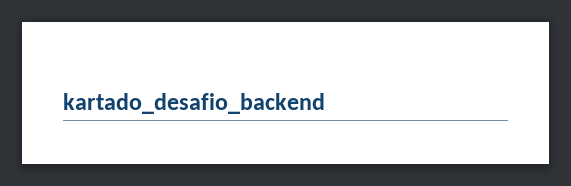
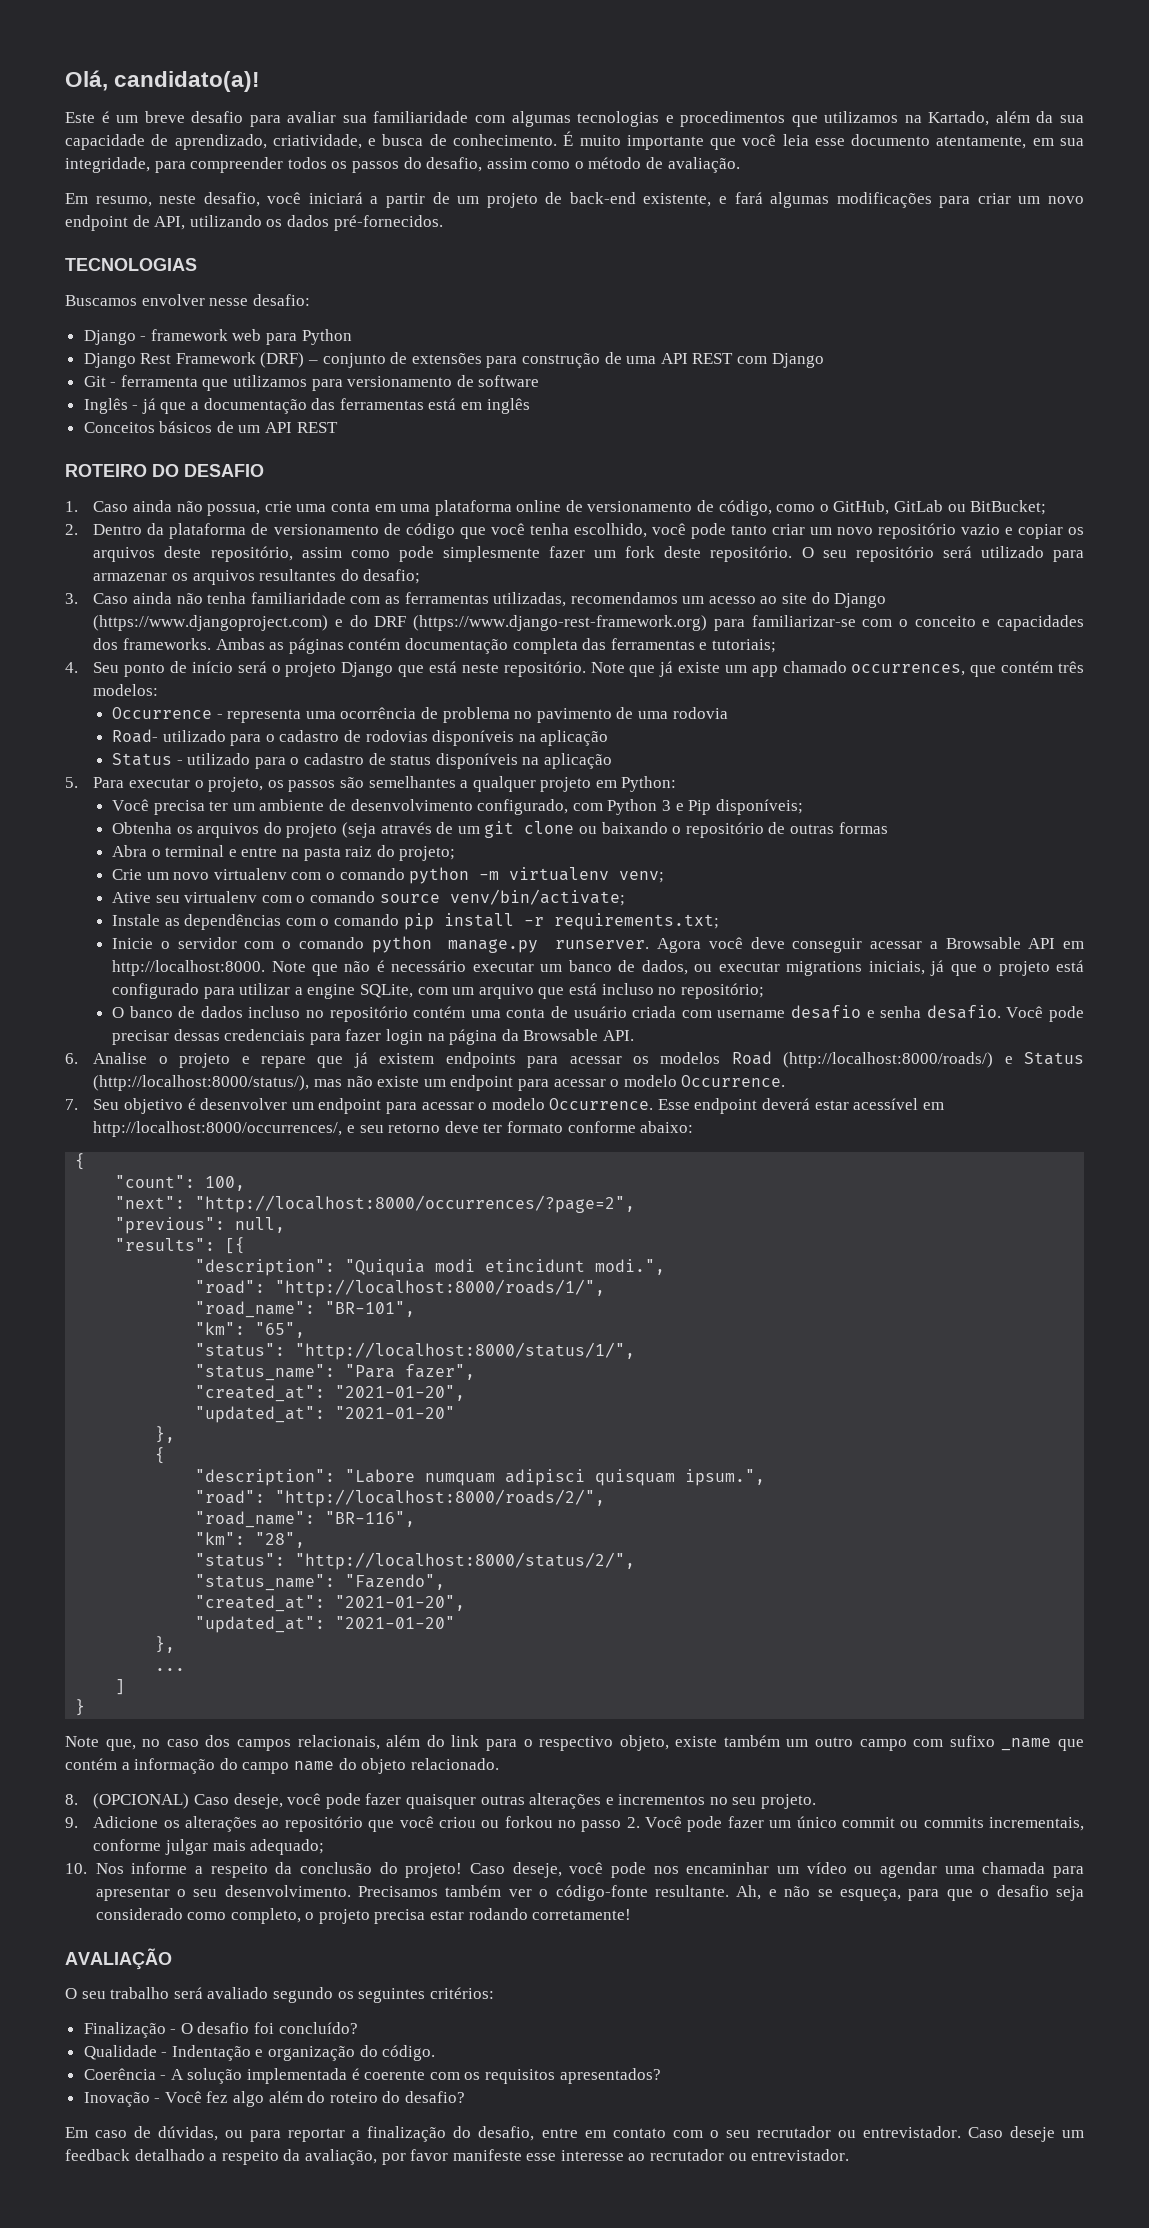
[63,93,325,114] kartado_desafio_backend -> [65,70,261,92] [65,111,1084,127] [65,131,1085,150] [65,157,740,173] [65,192,1084,208] [65,215,443,231] [65,258,197,271] [65,294,310,306] [83,329,352,345] [83,352,824,368] [83,375,540,391] [83,398,530,414] [83,421,338,433] [65,464,264,477] [65,500,1047,516] [65,523,1084,539] [93,546,1084,562] [93,569,421,585] [65,592,887,608] [93,615,1084,631] [93,638,776,654] [65,661,1085,677] [93,684,159,696] [112,707,728,723] [112,729,609,746] [112,753,612,769] [65,776,677,792] [112,799,803,815] [112,821,888,838] [112,845,456,861] [112,867,665,884] [112,889,625,906] [112,913,719,930] [112,936,1084,953] [112,960,1085,976] [112,983,764,999] [112,1005,1084,1022] [112,1029,634,1045] [65,1051,1084,1068] [93,1075,786,1091] [65,1098,944,1114] [93,1121,694,1137] [75,1153,86,1170] [115,1175,246,1191] [115,1195,636,1213] [115,1217,286,1234] [115,1237,246,1254] [195,1259,666,1276] [195,1279,606,1297] [195,1301,416,1318] [195,1322,306,1338] [195,1342,636,1360] [195,1364,476,1381] [195,1385,466,1402] [195,1406,456,1423] [155,1426,176,1443] [155,1447,166,1464] [195,1469,766,1486] [195,1489,606,1507] [195,1511,416,1528] [195,1532,306,1548] [195,1552,636,1570] [195,1574,446,1591] [195,1595,466,1612] [195,1616,456,1633] [155,1636,176,1653] [155,1668,186,1671] [115,1679,126,1695] [75,1699,86,1716] [65,1735,1085,1751] [65,1758,499,1774] [65,1793,817,1809] [65,1816,1084,1832] [93,1839,325,1855] [65,1862,1084,1878] [95,1885,1085,1901] [95,1908,632,1924] [65,1948,172,1970] [65,1987,494,2003] [83,2022,358,2038] [83,2045,436,2061] [83,2068,661,2084] [83,2091,466,2107] [65,2126,1084,2142] [65,2149,850,2165] Olá, candidato(a)! // Este é um breve desafio para avaliar sua familiaridade com algumas tecnologias e procedimentos que utilizamos na Kartado, além da sua capacidade de aprendizado, criatividade, e busca de conhecimento. É muito importante que você leia esse documento atentamente, em sua integridade, para compreender todos os passos do desafio, assim como o método de avaliação. // Em resumo, neste desafio, você iniciará a partir de um projeto de back-end existente, e fará algumas modificações para criar um novo endpoint de API, utilizando os dados pré-fornecidos. // TECNOLOGIAS // Buscamos envolver nesse desafio: // Django - framework web para Python // Django Rest Framework (DRF) – conjunto de extensões para construção de uma API REST com Django // Git - ferramenta que utilizamos para versionamento de software // Inglês - já que a documentação das ferramentas está em inglês // Conceitos básicos de um API REST // ROTEIRO DO DESAFIO // 1. Caso ainda não possua, crie uma conta em uma plataforma online de versionamento de código, como o GitHub, GitLab ou BitBucket; // 2. Dentro da plataforma de versionamento de código que você tenha escolhido, você pode tanto criar um novo repositório vazio e copiar os arquivos deste repositório, assim como pode simplesmente fazer um fork deste repositório. O seu repositório será utilizado para armazenar os arquivos resultantes do desafio; // 3. Caso ainda não tenha familiaridade com as ferramentas utilizadas, recomendamos um acesso ao site do Django (https://www.djangoproject.com) e do DRF (https://www.django-rest-framework.org) para familiarizar-se com o conceito e capacidades dos frameworks. Ambas as páginas contém documentação completa das ferramentas e tutoriais; // 4. Seu ponto de início será o projeto Django que está neste repositório. Note que já existe um app chamado occurrences, que contém três modelos: // Occurrence - representa uma ocorrência de problema no pavimento de uma rodovia // Road- utilizado para o cadastro de rodovias disponíveis na aplicação // Status - utilizado para o cadastro de status disponíveis na aplicação // 5. Para executar o projeto, os passos são semelhantes a qualquer projeto em Python: // Você precisa ter um ambiente de desenvolvimento configurado, com Python 3 e Pip disponíveis; // Obtenha os arquivos do projeto (seja através de um git clone ou baixando o repositório de outras formas // Abra o terminal e entre na pasta raiz do projeto; // Crie um novo virtualenv com o comando python -m virtualenv venv; // Ative seu virtualenv com o comando source venv/bin/activate; // Instale as dependências com o comando pip install -r requirements.txt; // Inicie o servidor com o comando python manage.py runserver. Agora você deve conseguir acessar a Browsable API em http://localhost:8000. Note que não é necessário executar um banco de dados, ou executar migrations iniciais, já que o projeto está configurado para utilizar a engine SQLite, com um arquivo que está incluso no repositório; // O banco de dados incluso no repositório contém uma conta de usuário criada com username desafio e senha desafio. Você pode precisar dessas credenciais para fazer login na página da Browsable API. // 6. Analise o projeto e repare que já existem endpoints para acessar os modelos Road (http://localhost:8000/roads/) e Status (http://localhost:8000/status/), mas não existe um endpoint para acessar o modelo Occurrence. // 7. Seu objetivo é desenvolver um endpoint para acessar o modelo Occurrence. Esse endpoint deverá estar acessível em http://localhost:8000/occurrences/, e seu retorno deve ter formato conforme abaixo: // { // "count": 100, // "next": "http://localhost:8000/occurrences/?page=2", // "previous": null, // "results": [{ // "description": "Quiquia modi etincidunt modi.", // "road": "http://localhost:8000/roads/1/", // "road_name": "BR-101", // "km": "65", // "status": "http://localhost:8000/status/1/", // "status_name": "Para fazer", // "created_at": "2021-01-20", // "updated_at": "2021-01-20" // }, // { // "description": "Labore numquam adipisci quisquam ipsum.", // "road": "http://localhost:8000/roads/2/", // "road_name": "BR-116", // "km": "28", // "status": "http://localhost:8000/status/2/", // "status_name": "Fazendo", // "created_at": "2021-01-20", // "updated_at": "2021-01-20" // }, // ... // ] // } // Note que, no caso dos campos relacionais, além do link para o respectivo objeto, existe também um outro campo com sufixo _name que contém a informação do campo name do objeto relacionado. // 8. (OPCIONAL) Caso deseje, você pode fazer quaisquer outras alterações e incrementos no seu projeto. // 9. Adicione os alterações ao repositório que você criou ou forkou no passo 2. Você pode fazer um único commit ou commits incrementais, conforme julgar mais adequado; // 10. Nos informe a respeito da conclusão do projeto! Caso deseje, você pode nos encaminhar um vídeo ou agendar uma chamada para apresentar o seu desenvolvimento. Precisamos também ver o código-fonte resultante. Ah, e não se esqueça, para que o desafio seja considerado como completo, o projeto precisa estar rodando corretamente! // AVALIAÇÃO // O seu trabalho será avaliado segundo os seguintes critérios: // Finalização - O desafio foi concluído? // Qualidade - Indentação e organização do código. // Coerência - A solução implementada é coerente com os requisitos apresentados? // Inovação - Você fez algo além do roteiro do desafio? // Em caso de dúvidas, ou para reportar a finalização do desafio, entre em contato com o seu recrutador ou entrevistador. Caso deseje um feedback detalhado a respeito da avaliação, por favor manifeste esse interesse ao recrutador ou entrevistador.

